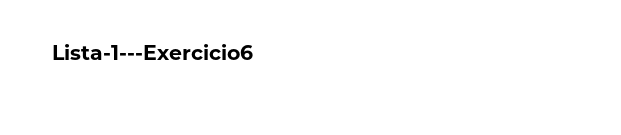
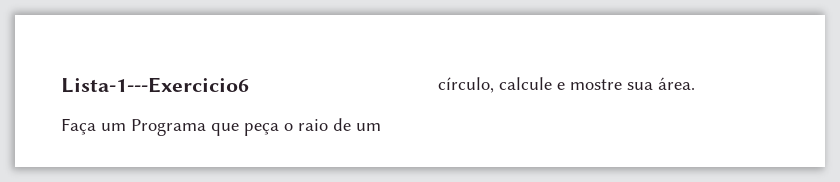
(253, 52) none -> [61,118,381,136] [438,77,695,93] // Faça um Programa que peça o raio de um círculo, calcule e mostre sua área.

